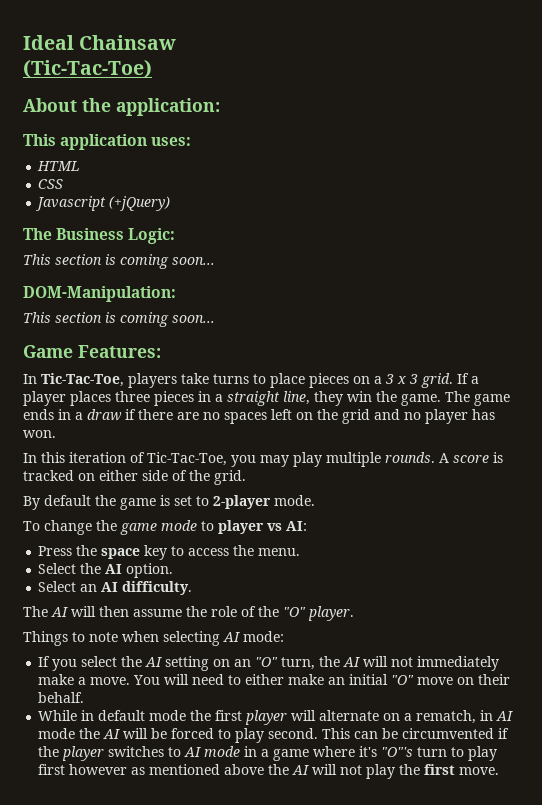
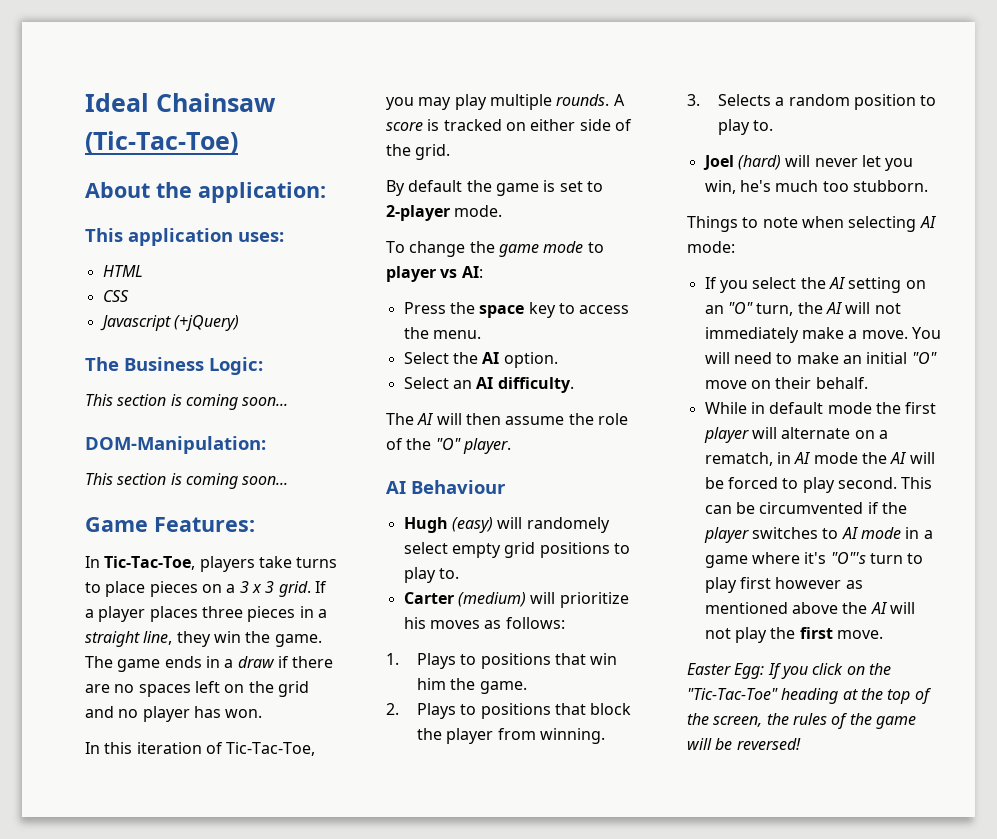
(354, 613) none -> [386,480,506,494] [403,517,610,533] [403,542,630,558] [403,567,459,583] [403,592,629,608] [403,617,565,629] [386,653,618,669] [416,678,527,694] [386,703,632,719] [416,728,605,744] [687,94,937,110] [717,119,774,135] [702,155,914,171] [704,180,928,194] // AI Behaviour // Hugh (easy) will randomely select empty grid positions to play to. // Carter (medium) will prioritize his moves as follows: // 1. Plays to positions that win him the game. // 2. Plays to positions that block the player from winning. // 3. Selects a random position to play to. // Joel (hard) will never let you win, he's much too stubborn.
[245,674,285,685] either -> (793, 358) none
(500, 771) none -> [687,663,891,679] [687,688,932,704] [687,713,916,729] [687,738,801,750] // Easter Egg: If you click on the "Tic-Tac-Toe" heading at the top of the screen, the rules of the game will be reversed!

